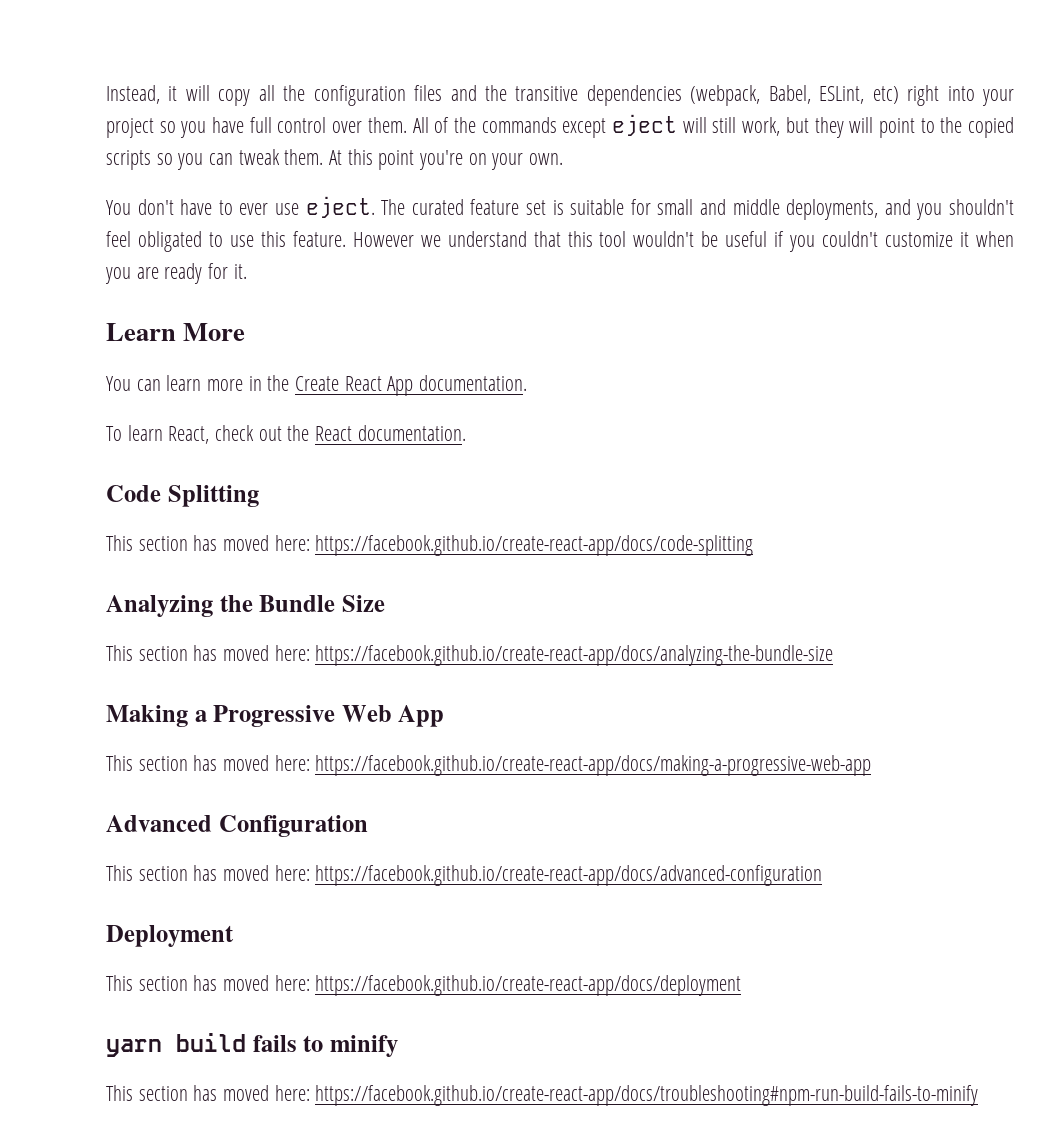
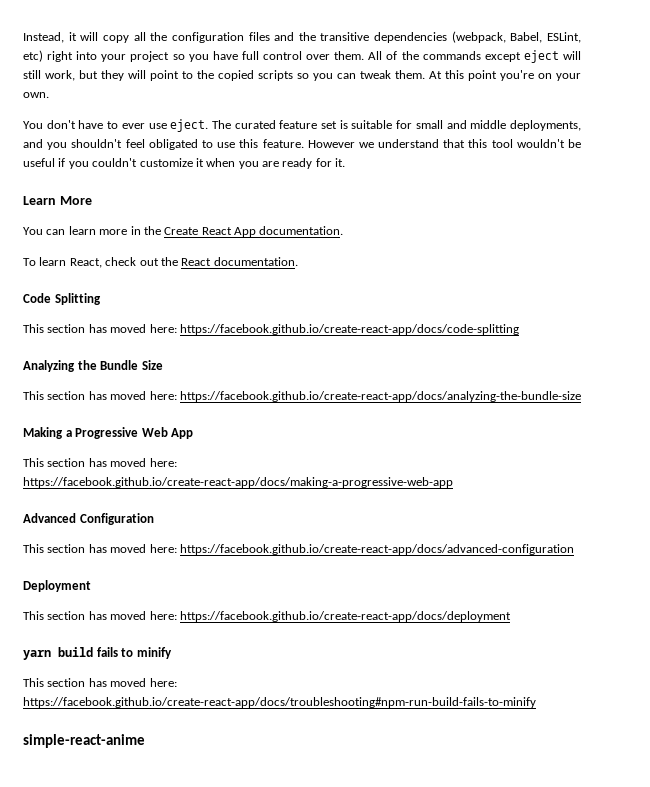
(979, 1095) none -> [23,734,145,748] // simple-react-anime

